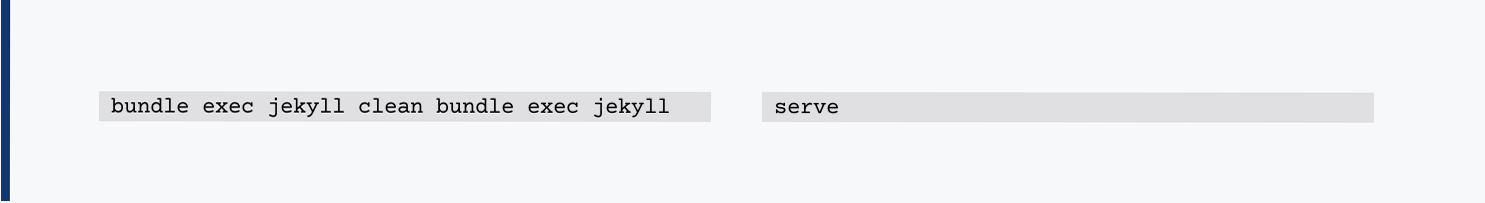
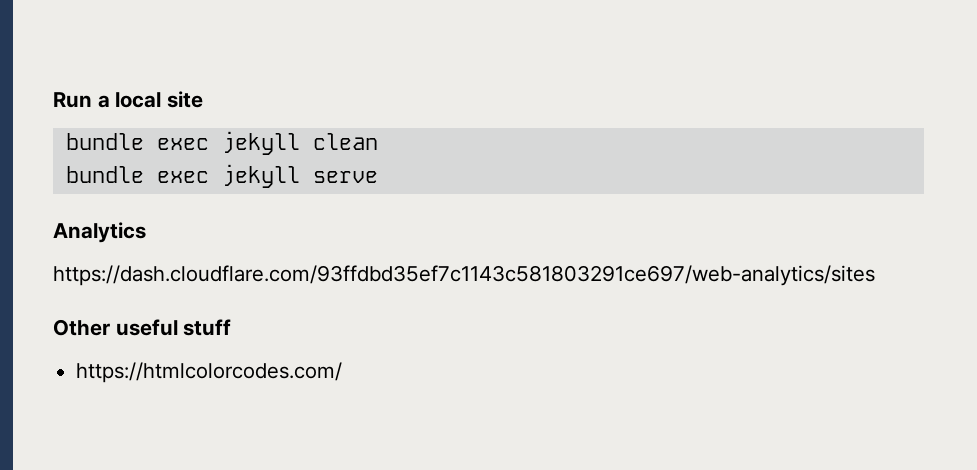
(110, 105) none -> [53,91,204,108] Run a local site //
(424, 105) none -> (378, 141) //
(839, 108) none -> [53,222,146,243] [53,265,875,286] [53,319,232,336] [76,362,343,383] // Analytics // https://dash.cloudflare.com/93ffdbd35ef7c1143c581803291ce697/web-analytics/sites // Other useful stuff // https://htmlcolorcodes.com/

